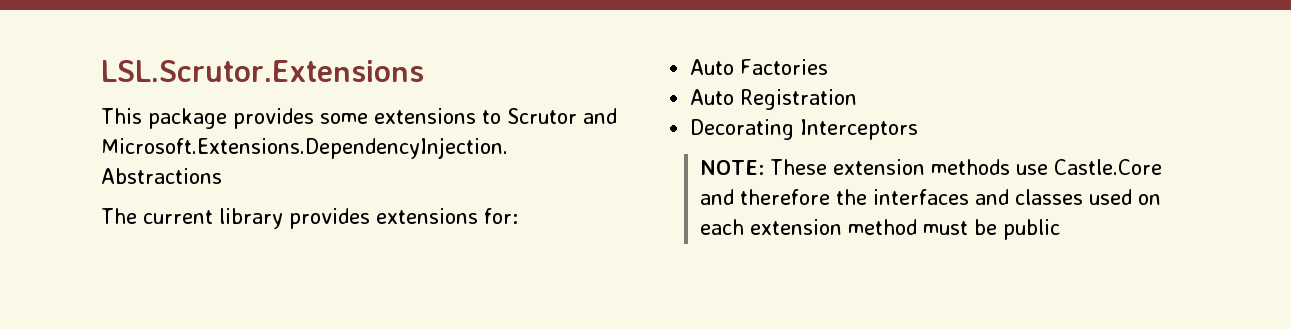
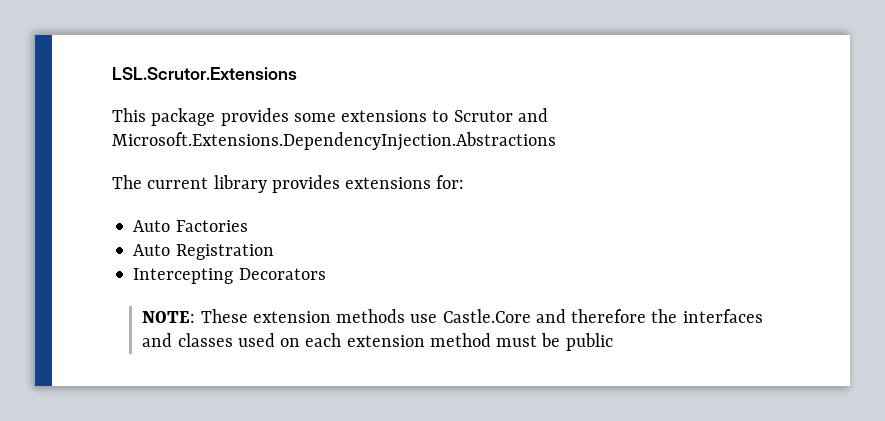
[690,119,919,140] Decorating Interceptors -> [133,268,326,284] Intercepting Decorators

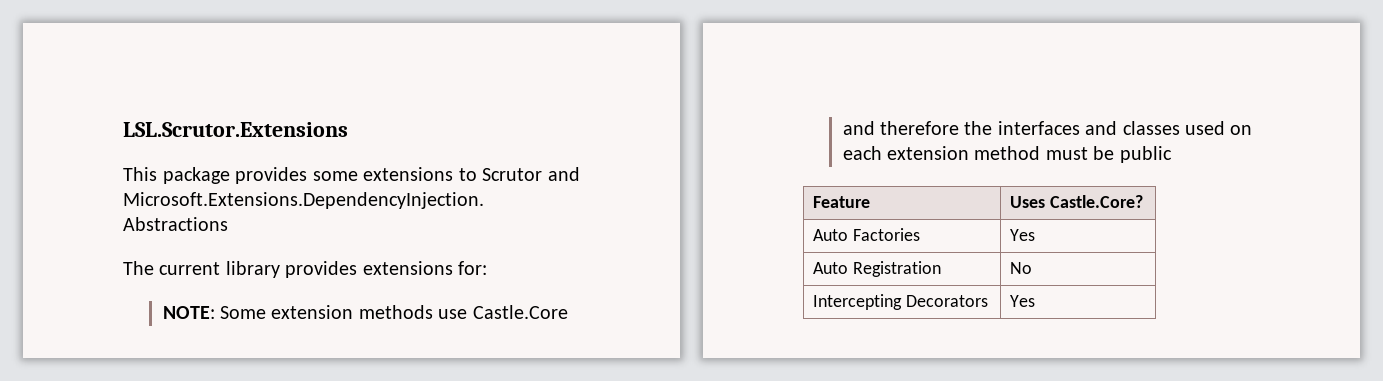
[133,220,248,232] [133,244,274,260] [133,268,326,284] // Auto Factories // Auto Registration // Intercepting Decorators -> (487, 268) none
[200,309,248,323] These -> [220,306,267,319] Some
(613, 342) none -> [812,196,870,208] [1009,195,1143,208] [812,228,920,241] [1009,229,1035,241] [812,261,941,277] [1009,262,1032,274] [812,294,988,310] [1009,295,1035,307] // Feature | Uses Castle.Core? // Auto Factories | Yes // Auto Registration | No // Intercepting Decorators | Yes

